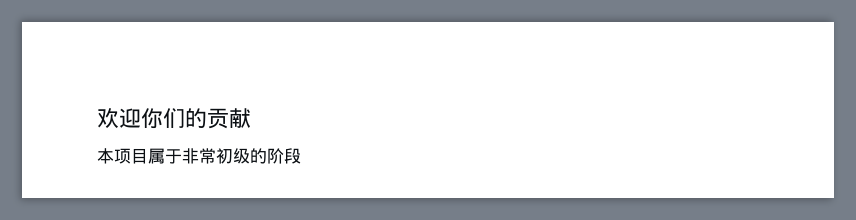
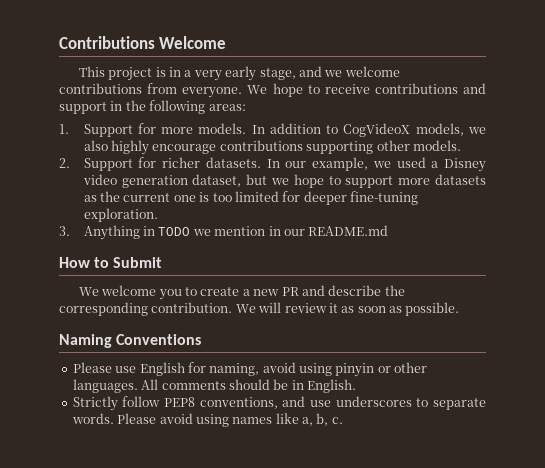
[97,108,251,129] [97,148,301,164] 欢迎你们的贡献 // 本项目属于非常初级的阶段 -> [59,36,227,49] [78,66,400,81] [59,83,486,98] [59,100,246,114] [59,123,486,137] [83,140,461,155] [59,157,487,172] [82,174,487,188] [83,191,419,205] [83,208,158,222] [59,225,389,240] [59,257,163,268] [78,285,405,300] [59,302,460,316] [59,334,202,348] [72,362,428,377] [72,379,356,393] [72,396,486,411] [71,413,343,427] Contributions Welcome // This project is in a very early stage, and we welcome contributions from everyone. We hope to receive contributions and support in the following areas: // 1. Support for more models. In addition to CogVideoX models, we also highly encourage contributions supporting other models. // 2. Support for richer datasets. In our example, we used a Disney video generation dataset, but we hope to support more datasets as the current one is too limited for deeper fine-tuning exploration. // 3. Anything in TODO we mention in our README.md // How to Submit // We welcome you to create a new PR and describe the corresponding contribution. We will review it as soon as possible. // Naming Conventions // Please use English for naming, avoid using pinyin or other languages. All comments should be in English. // Strictly follow PEP8 conventions, and use underscores to separate words. Please avoid using names like a, b, c.

